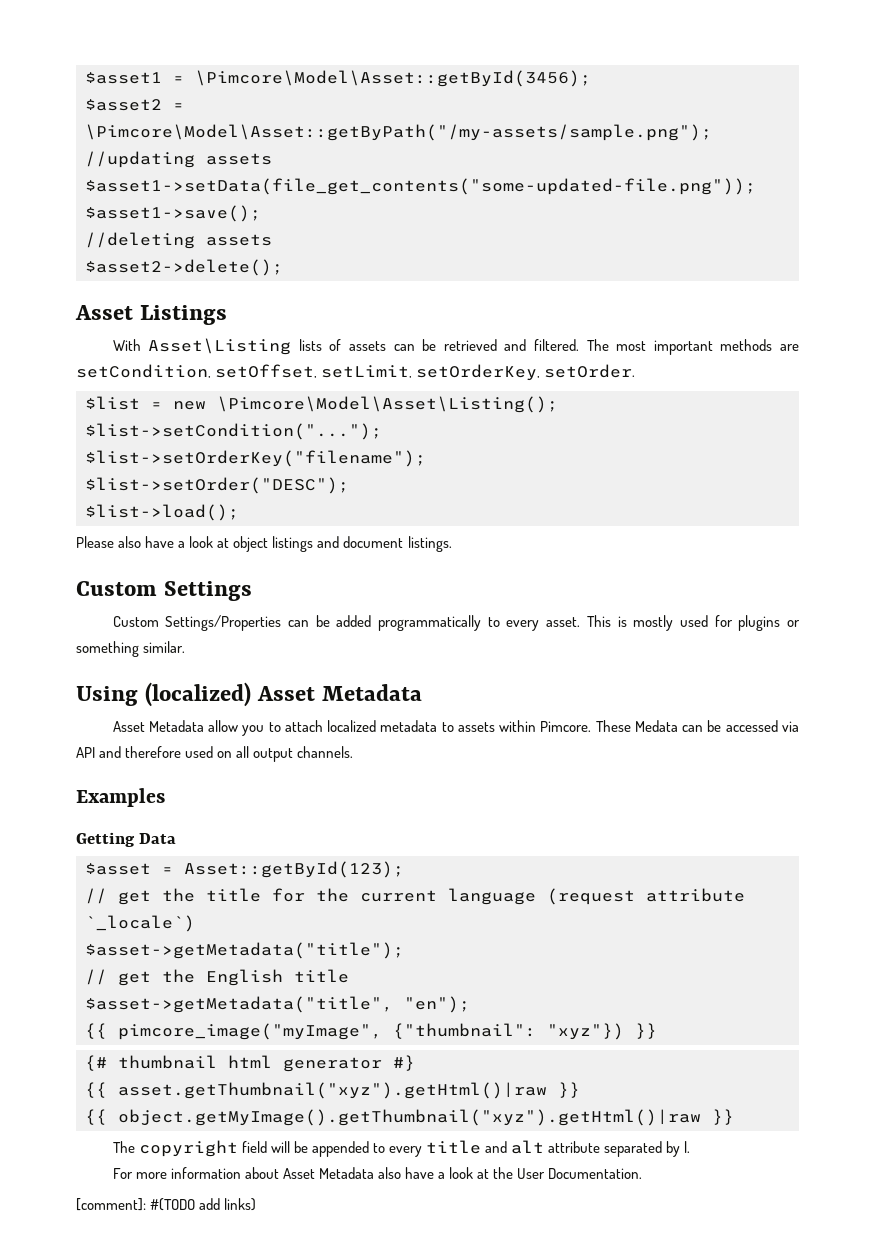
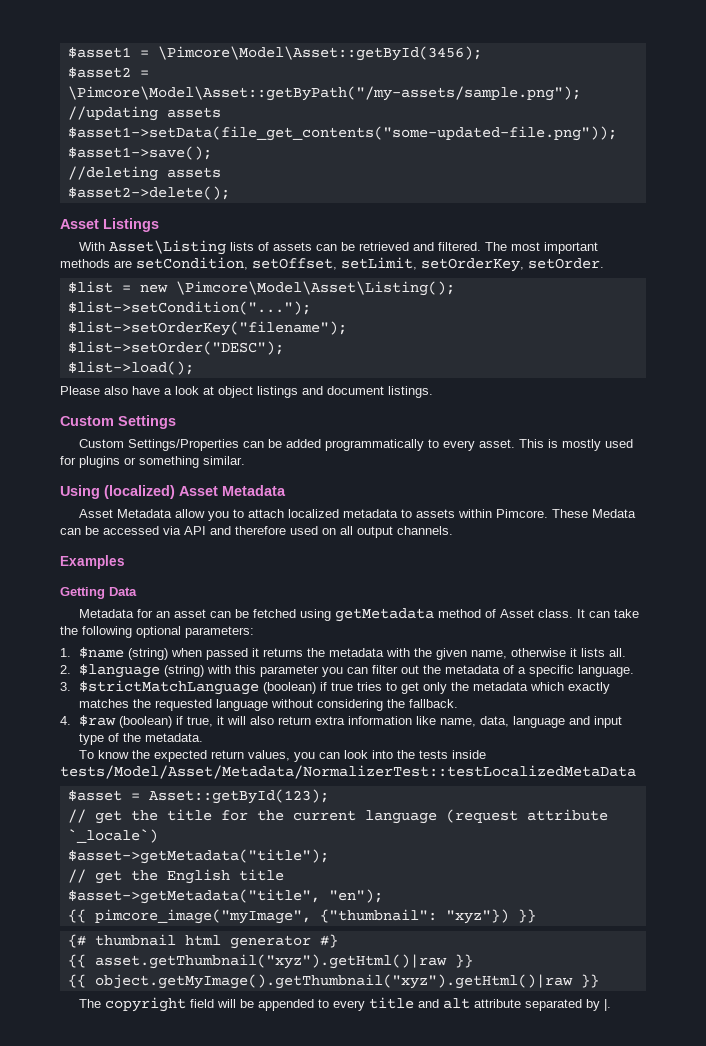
(177, 838) none -> [79,608,640,622] [60,626,254,638] [60,647,627,660] [60,664,635,678] [60,680,611,695] [79,699,459,711] [60,715,623,728] [79,733,204,745] [79,750,487,762] [60,765,636,779] // Metadata for an asset can be fetched using getMetadata method of Asset class. It can take the following optional parameters: // 1. $name (string) when passed it returns the metadata with the given name, otherwise it lists all. // 2. $language (string) with this parameter you can filter out the metadata of a specific language. // 3. $strictMatchLanguage (boolean) if true tries to get only the metadata which exactly matches the requested language without considering the fallback. // 4. $raw (boolean) if true, it will also return extra information like name, data, language and input type of the metadata. // To know the expected return values, you can look into the tests inside tests/Model/Asset/Metadata/NormalizerTest::testLocalizedMetaData
[112,1167,643,1179] [76,1198,257,1211] // For more information about Asset Metadata also have a look at the User Documentation. // [comment]: #(TODO add links) -> (612, 1005) none

